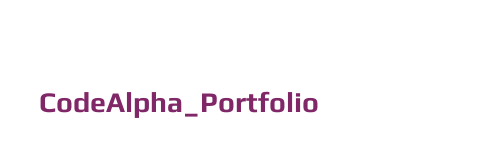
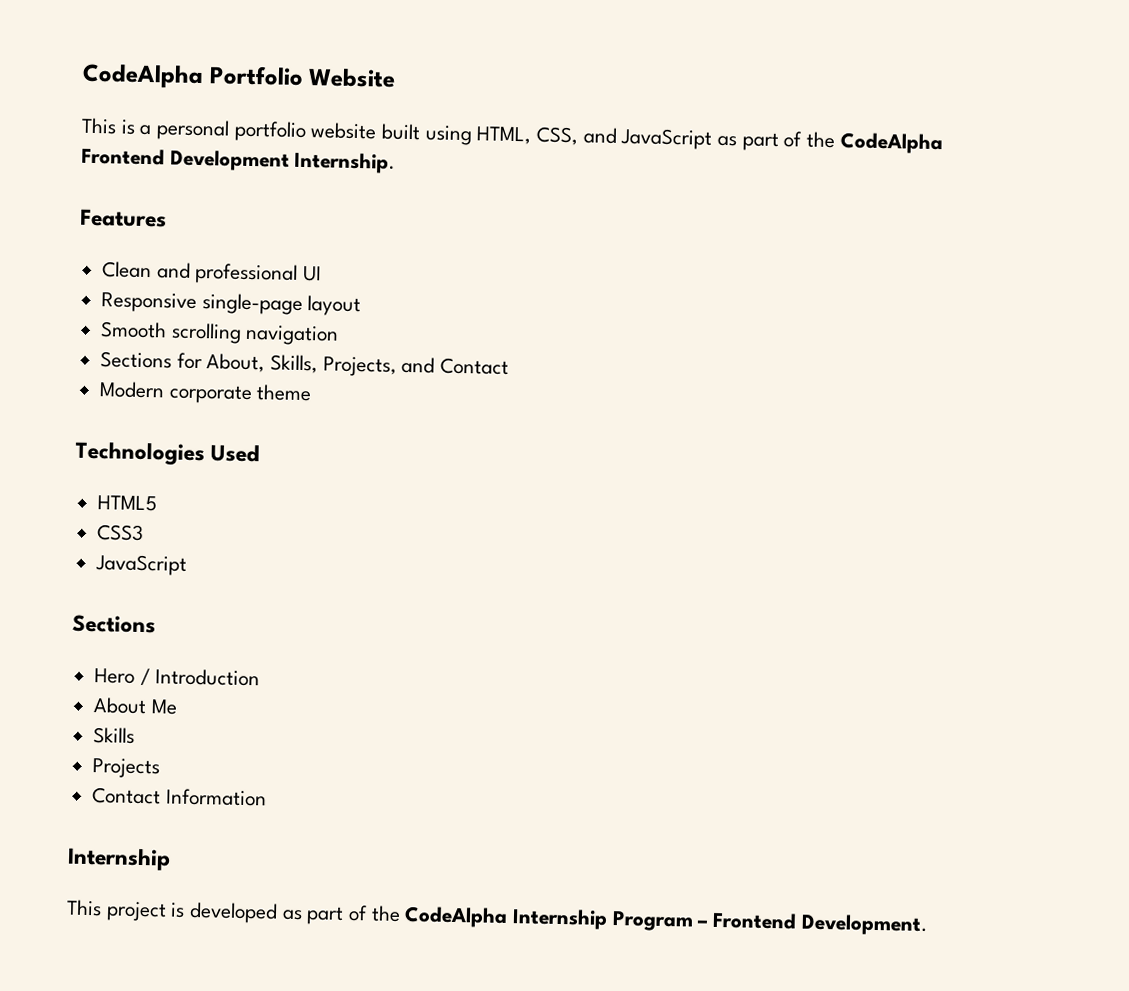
[39,91,319,118] CodeAlpha_Portfolio -> [82,63,397,90] [81,117,943,155] [81,147,397,174] [80,208,167,228] [102,261,323,285] [101,292,362,317] [100,321,340,346] [100,351,510,377] [99,381,313,405] [75,441,261,467] [97,495,158,512] [97,524,145,542] [95,554,188,576] [72,614,156,634] [94,667,261,687] [93,697,178,715] [93,727,136,744] [92,758,161,779] [92,787,267,807] [67,847,171,871] [66,899,929,936] CodeAlpha Portfolio Website // This is a personal portfolio website built using HTML, CSS, and JavaScript as part of the CodeAlpha Frontend Development Internship. // Features // Clean and professional UI // Responsive single-page layout // Smooth scrolling navigation // Sections for About, Skills, Projects, and Contact // Modern corporate theme // Technologies Used // HTML5 // CSS3 // JavaScript // Sections // Hero / Introduction // About Me // Skills // Projects // Contact Information // Internship // This project is developed as part of the CodeAlpha Internship Program – Frontend Development.

